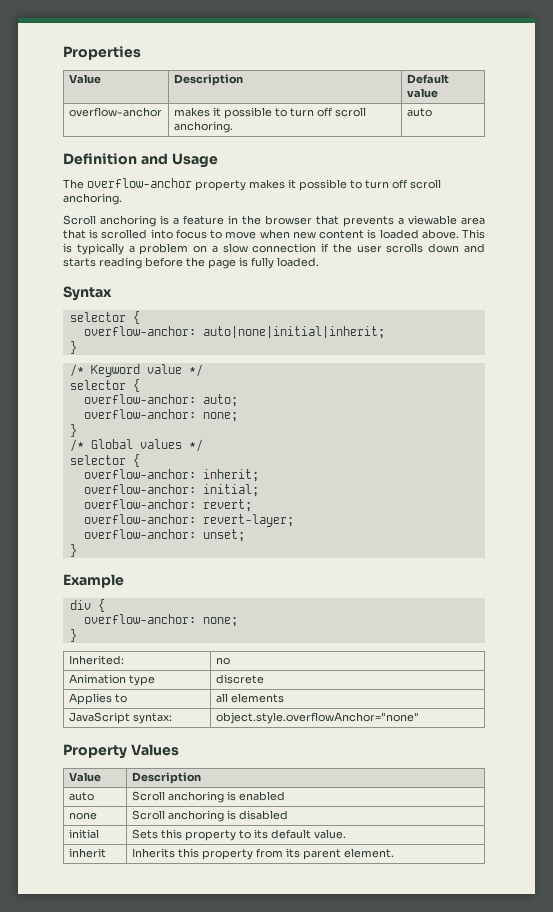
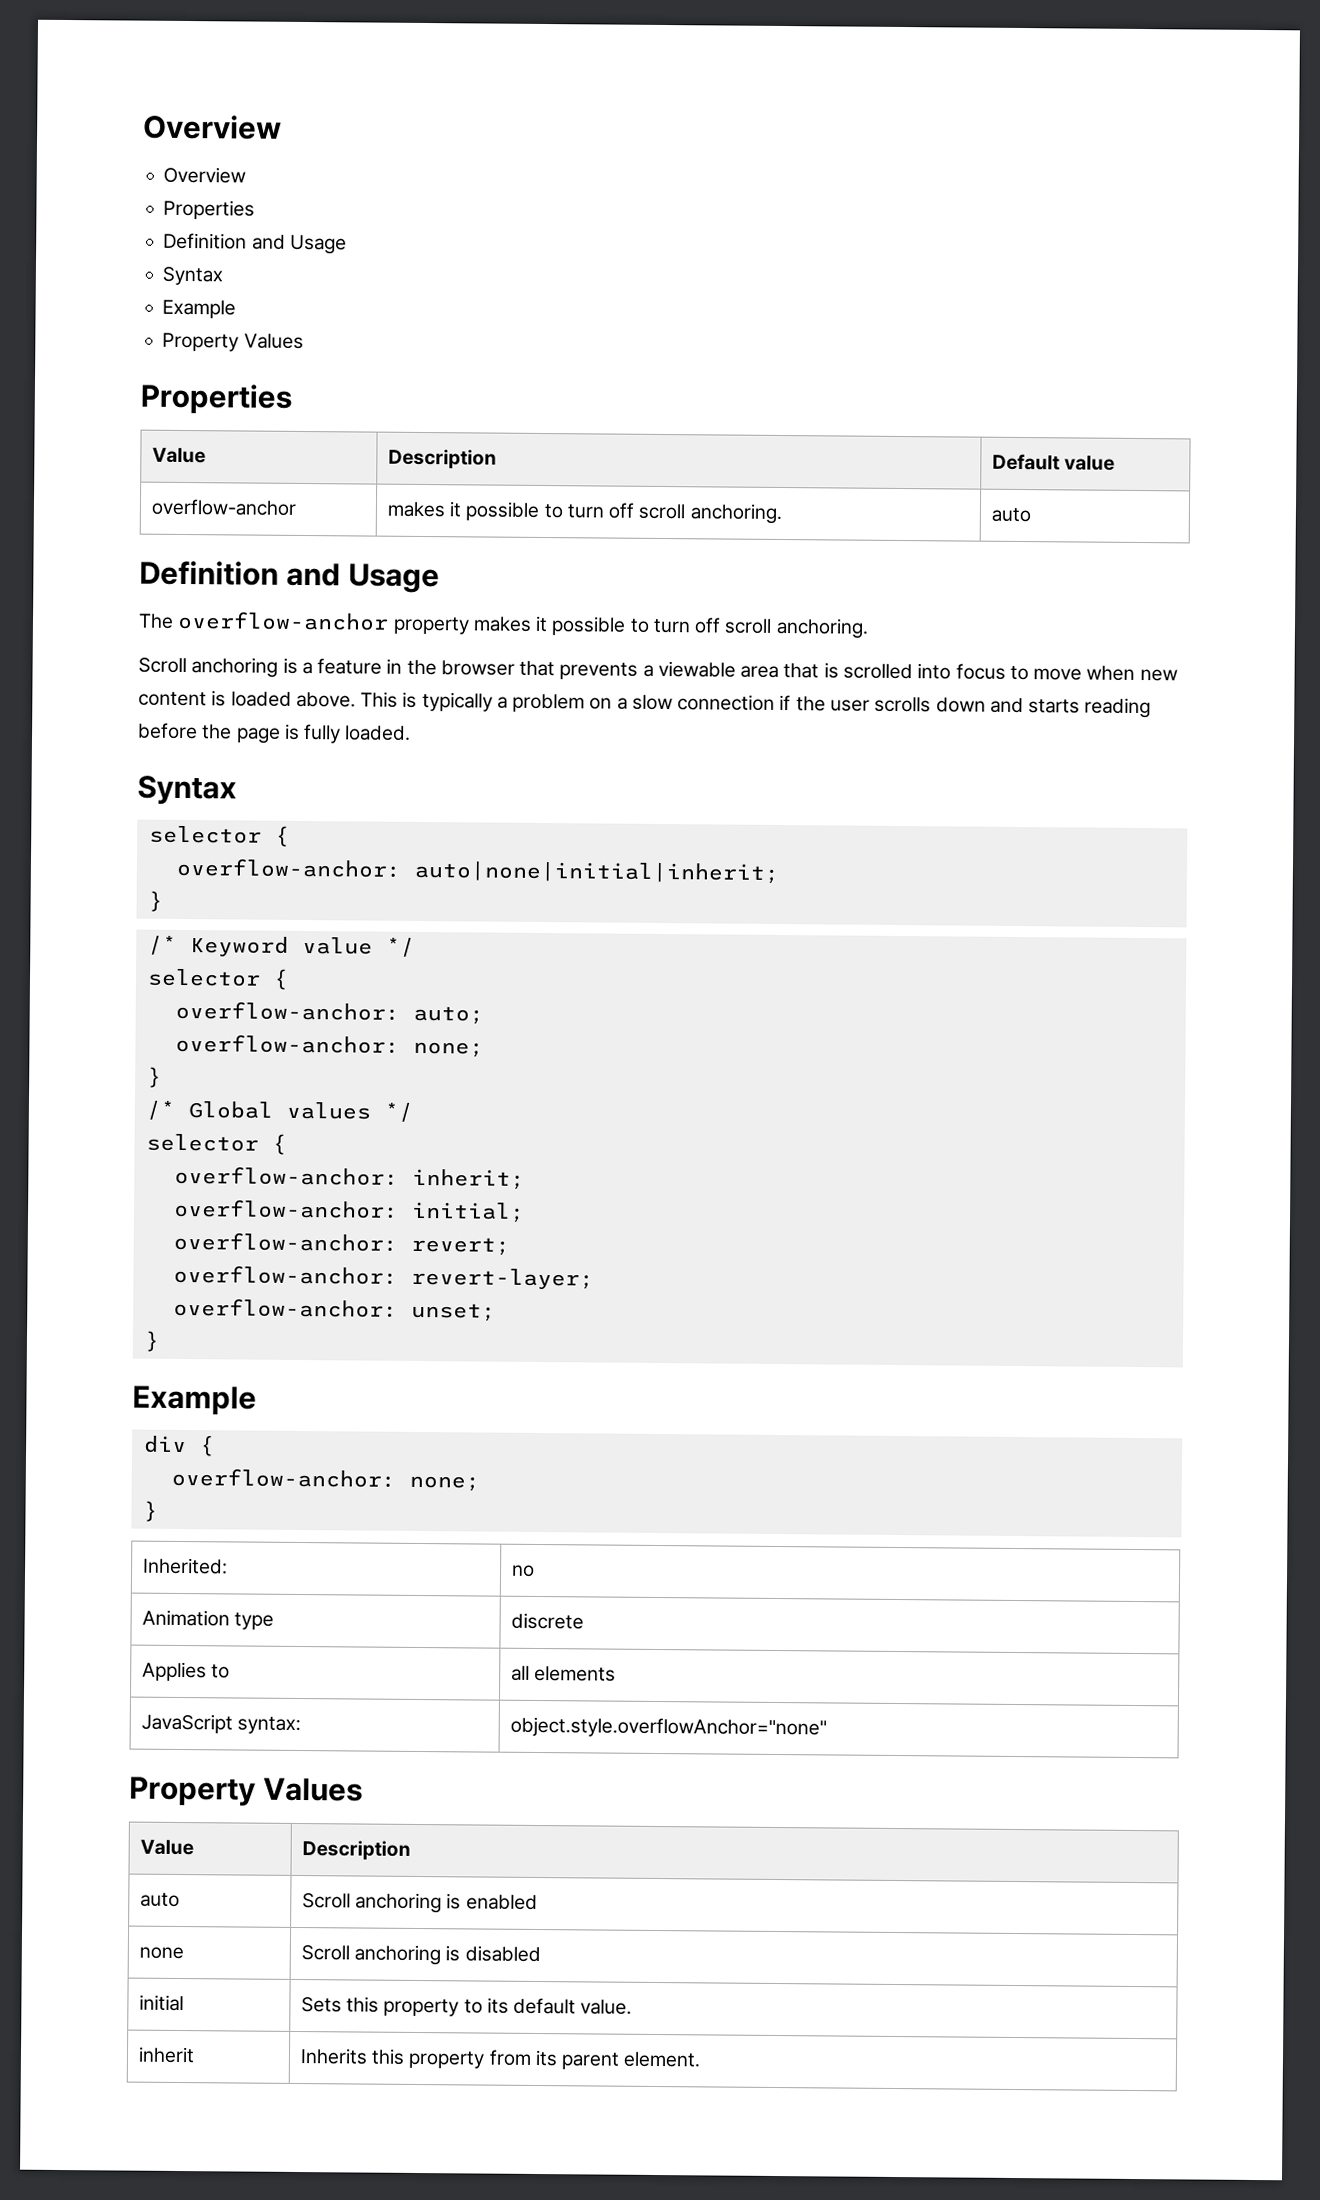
(63, 53) none -> [143,114,282,140] [163,166,247,184] [163,199,256,220] [163,232,347,255] [162,266,224,286] [162,299,237,319] [162,332,304,352] Overview // Overview // Properties // Definition and Usage // Syntax // Example // Property Values //

